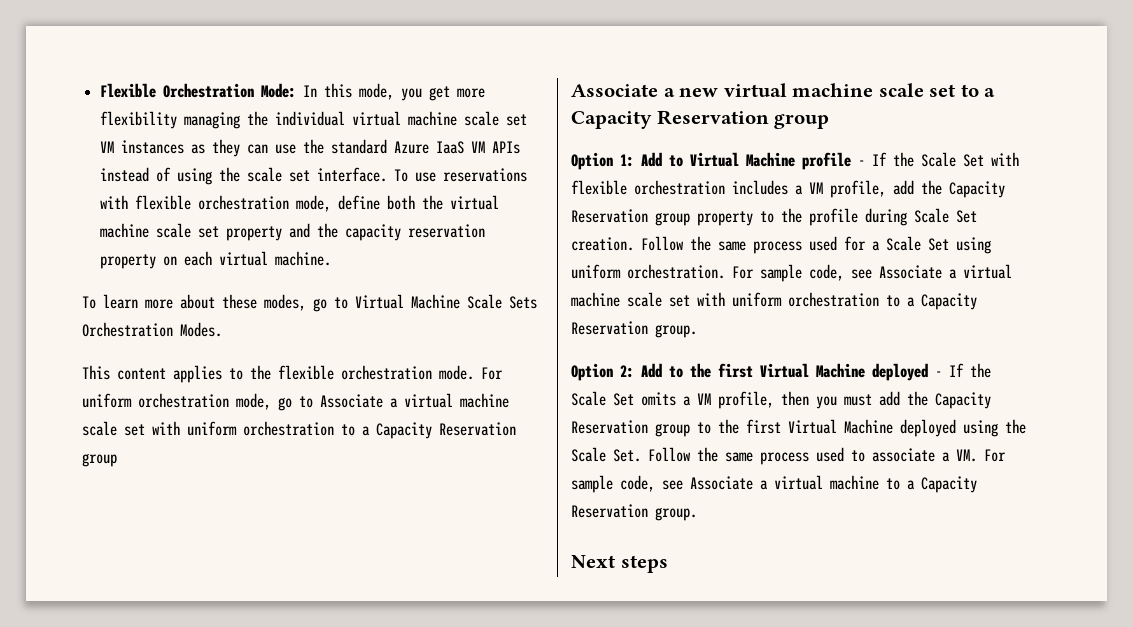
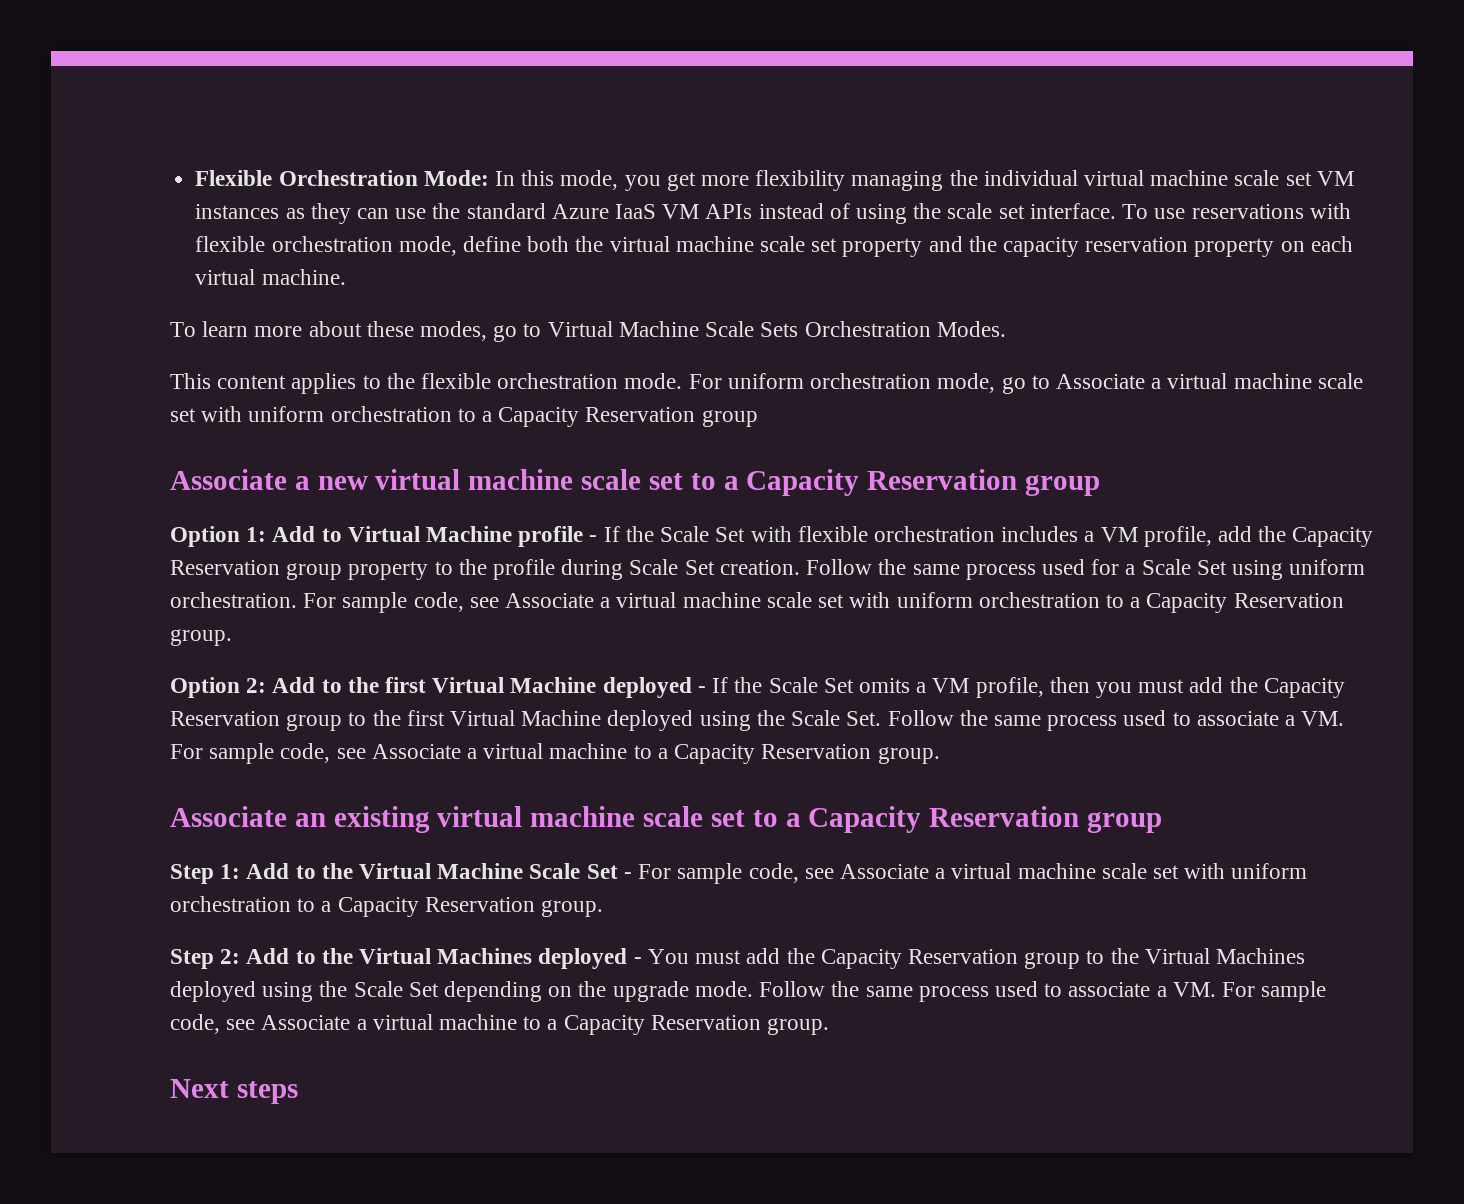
(697, 514) none -> [170,806,1163,833] [170,863,1308,884] [170,896,604,917] [170,948,1305,969] [170,981,1327,1002] [170,1014,830,1035] // Associate an existing virtual machine scale set to a Capacity Reservation group // Step 1: Add to the Virtual Machine Scale Set - For sample code, see Associate a virtual machine scale set with uniform orchestration to a Capacity Reservation group. // Step 2: Add to the Virtual Machines deployed - You must add the Capacity Reservation group to the Virtual Machines deployed using the Scale Set depending on the upgrade mode. Follow the same process used to associate a VM. For sample code, see Associate a virtual machine to a Capacity Reservation group.

